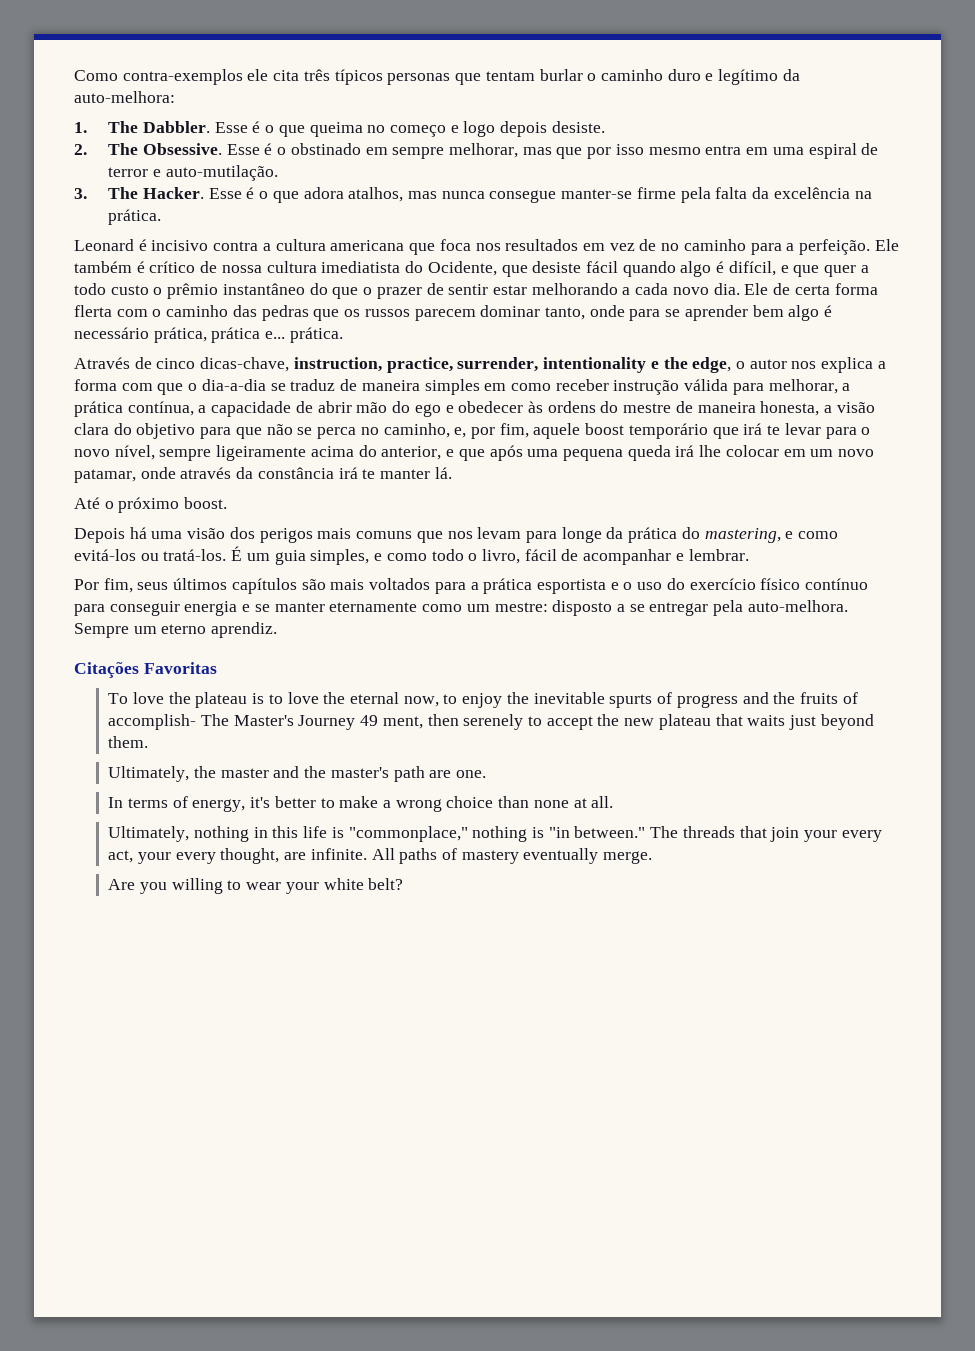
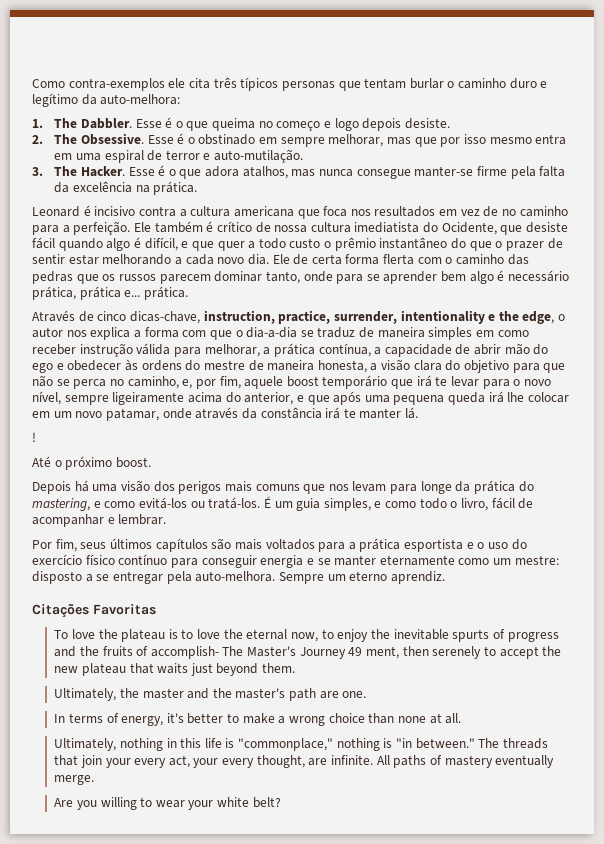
(452, 473) none -> [32,432,36,442] // !

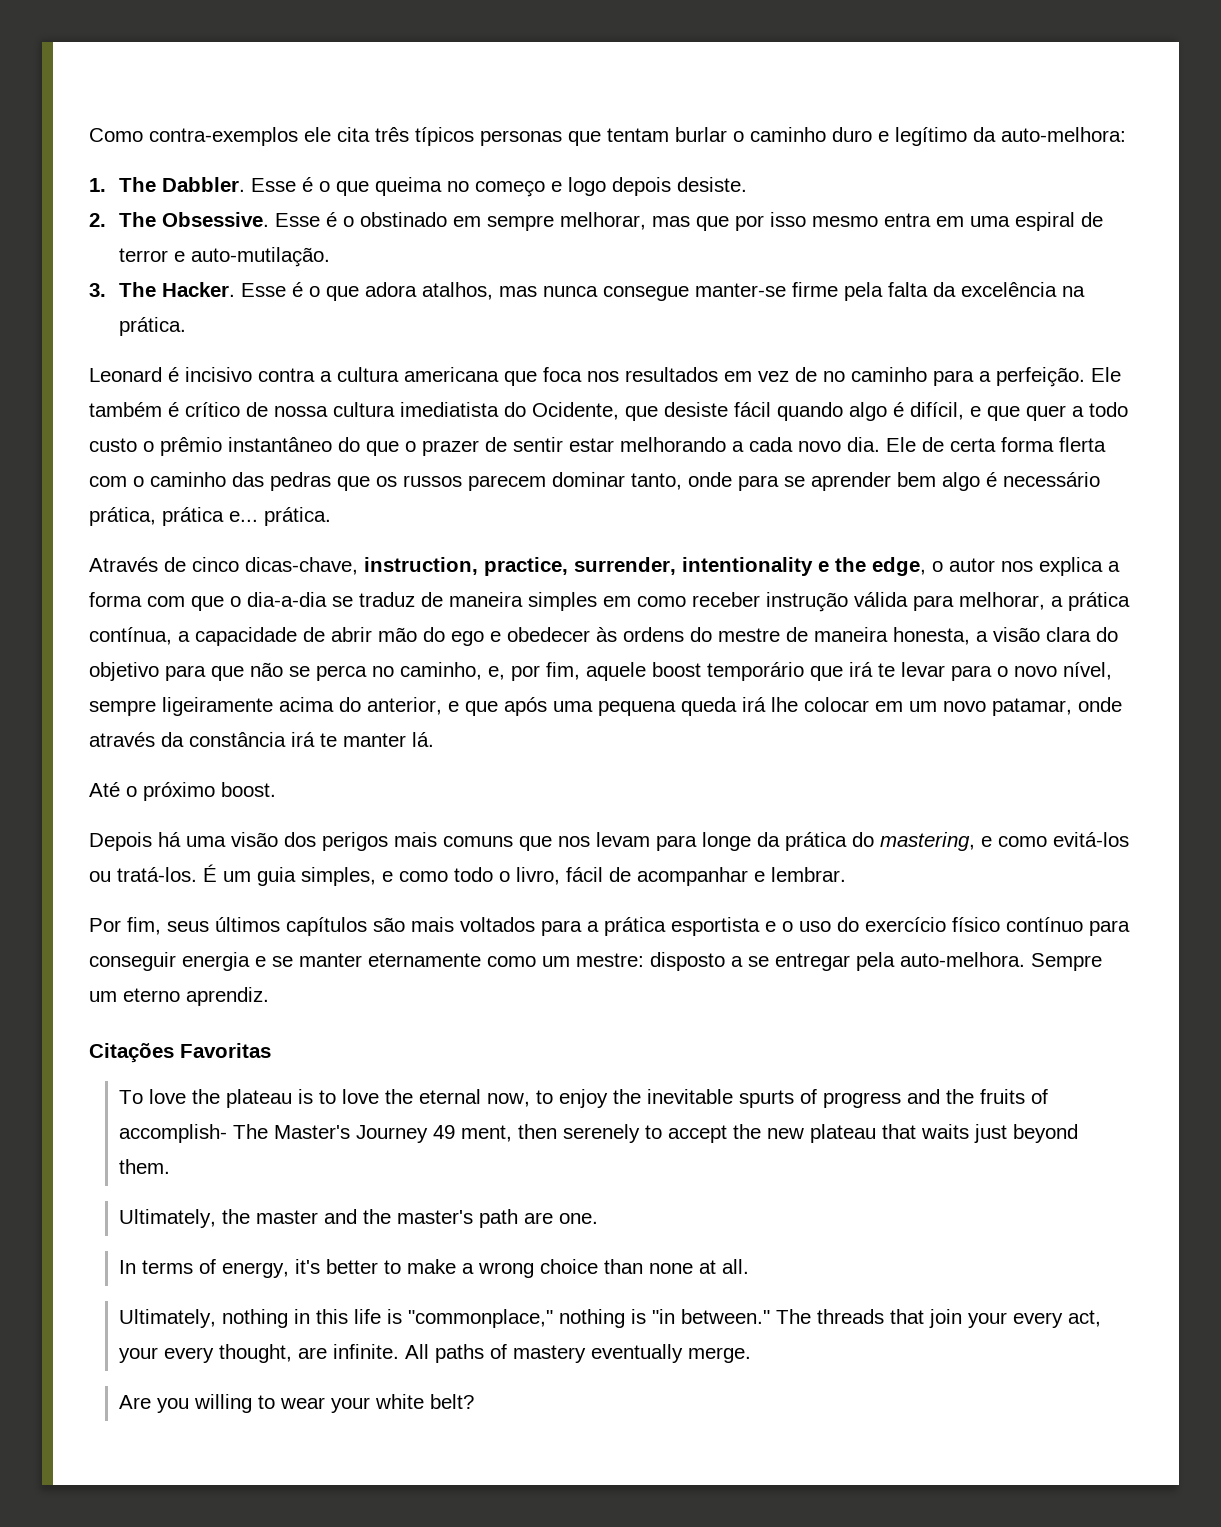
[32,432,36,442] // ! -> (434, 739) none

